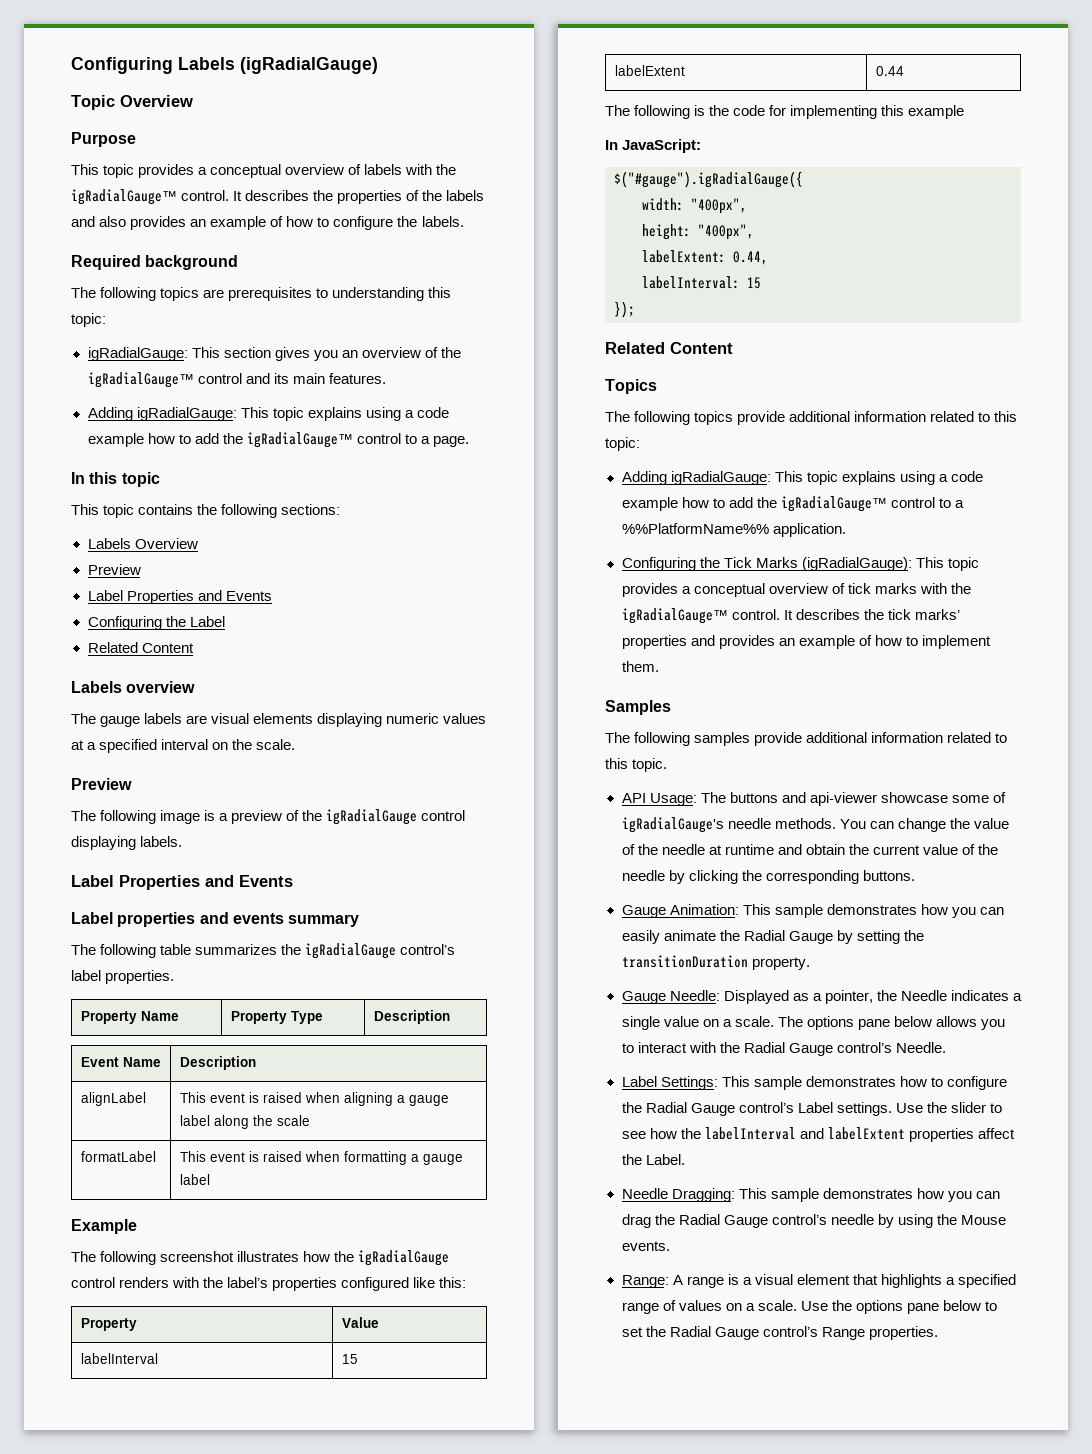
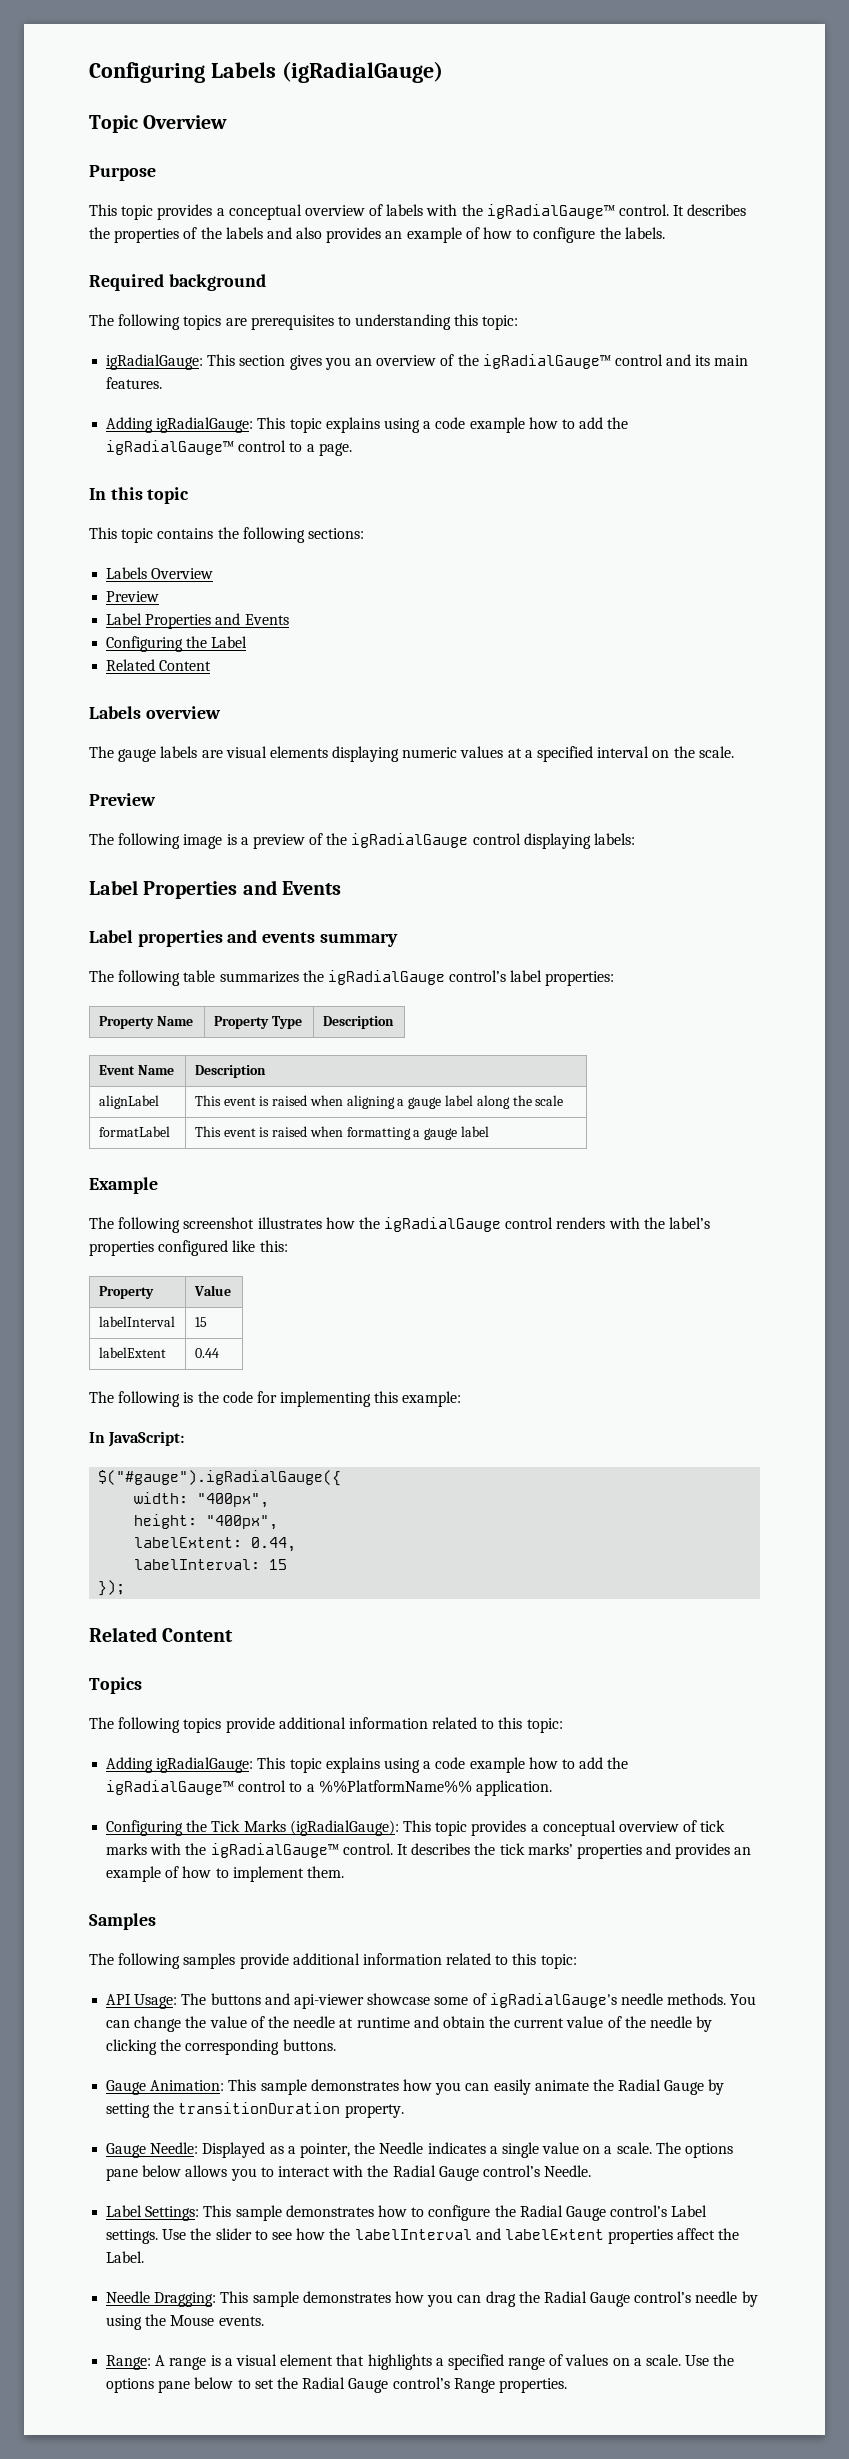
[140,836,183,847] labels. -> [594,833,636,845] labels:
[105,970,175,984] properties. -> [545,971,615,986] properties:
[908,105,965,119] example -> [402,1391,462,1407] example:
[632,758,668,772] topic. -> [540,1954,577,1969] topic:

